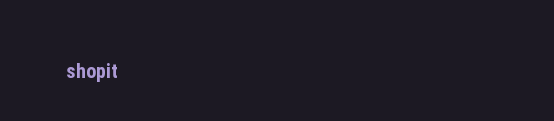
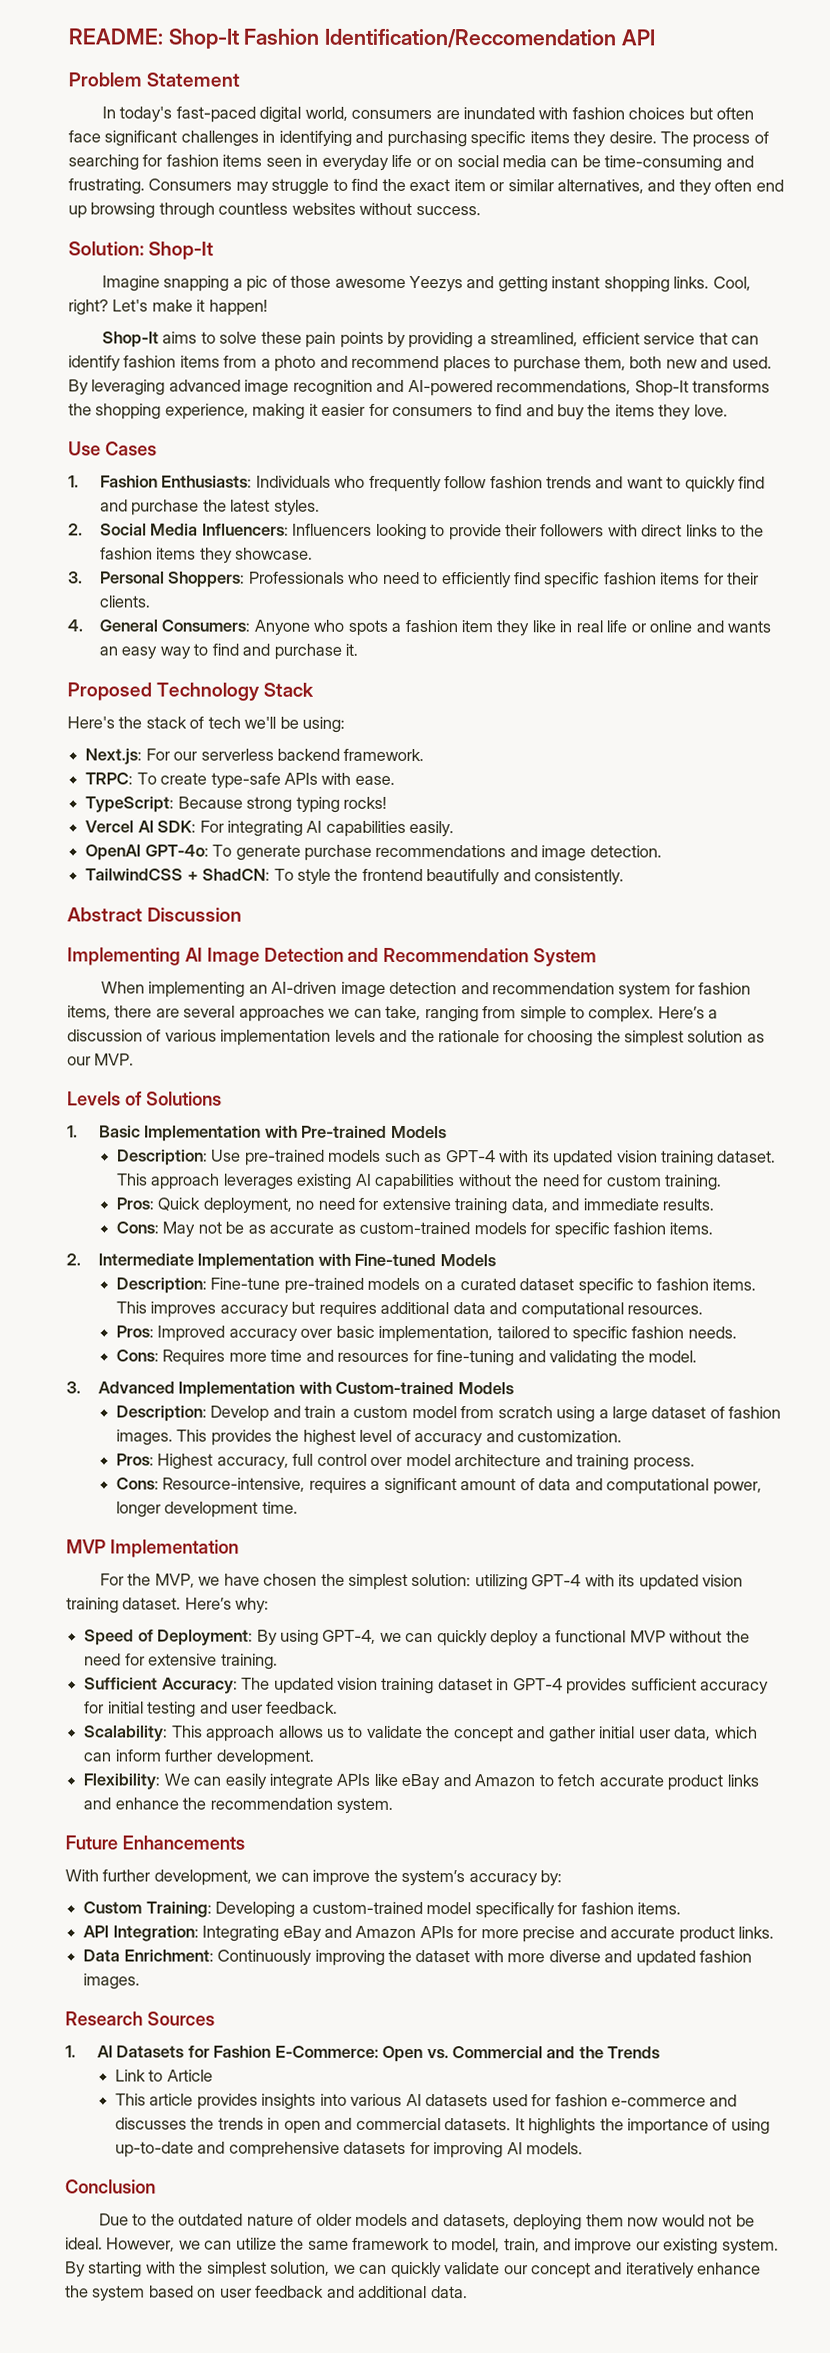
[66,63,118,82] shopit -> [68,28,656,50] [68,72,241,87] [101,106,755,123] [68,130,769,148] [68,154,754,172] [68,178,784,196] [68,202,481,219] [68,241,215,260] [101,275,751,293] [68,299,268,316] [101,331,760,349] [68,355,772,373] [68,379,771,397] [68,403,728,421] [68,441,157,456] [68,475,766,493] [99,499,320,516] [68,523,764,541] [99,547,314,564] [68,571,760,589] [98,595,151,608] [67,619,772,637] [98,643,359,660] [67,682,315,701] [67,716,346,733] [85,748,425,765] [85,772,395,789] [85,796,387,813] [85,820,455,838] [85,844,662,862] [85,868,625,886] [67,907,243,922] [67,947,598,967] [100,981,752,999] [67,1005,719,1023] [67,1029,765,1047] [67,1053,135,1066] [67,1091,222,1106] [67,1125,447,1142] [116,1149,777,1167] [115,1173,722,1191] [115,1197,714,1215] [115,1221,714,1239] [66,1253,496,1270] [115,1277,756,1295] [115,1301,704,1319] [115,1325,737,1343] [115,1349,697,1367] [66,1381,514,1398] [115,1405,782,1423] [115,1429,623,1447] [115,1453,695,1471] [115,1477,762,1495] [115,1501,298,1518] [66,1539,239,1558] [99,1573,744,1591] [66,1597,270,1614] [84,1629,750,1647] [84,1653,278,1670] [84,1677,770,1695] [84,1701,339,1718] [84,1725,758,1743] [83,1749,314,1766] [83,1773,759,1791] [83,1797,393,1814] [65,1835,245,1850] [65,1869,563,1887] [83,1901,682,1919] [83,1925,775,1943] [83,1949,753,1967] [83,1973,141,1990] [65,2011,215,2026] [65,2045,661,2063] [114,2069,213,2082] [114,2093,738,2110] [114,2117,770,2135] [114,2141,584,2159] [65,2179,156,2194] [98,2213,755,2231] [65,2237,779,2255] [65,2261,762,2279] [65,2285,468,2302] README: Shop-It Fashion Identification/Reccomendation API // Problem Statement // In today's fast-paced digital world, consumers are inundated with fashion choices but often face significant challenges in identifying and purchasing specific items they desire. The process of searching for fashion items seen in everyday life or on social media can be time-consuming and frustrating. Consumers may struggle to find the exact item or similar alternatives, and they often end up browsing through countless websites without success. // Solution: Shop-It // Imagine snapping a pic of those awesome Yeezys and getting instant shopping links. Cool, right? Let's make it happen! // Shop-It aims to solve these pain points by providing a streamlined, efficient service that can identify fashion items from a photo and recommend places to purchase them, both new and used. By leveraging advanced image recognition and AI-powered recommendations, Shop-It transforms the shopping experience, making it easier for consumers to find and buy the items they love. // Use Cases // 1. Fashion Enthusiasts: Individuals who frequently follow fashion trends and want to quickly find and purchase the latest styles. // 2. Social Media Influencers: Influencers looking to provide their followers with direct links to the fashion items they showcase. // 3. Personal Shoppers: Professionals who need to efficiently find specific fashion items for their clients. // 4. General Consumers: Anyone who spots a fashion item they like in real life or online and wants an easy way to find and purchase it. // Proposed Technology Stack // Here's the stack of tech we'll be using: // Next.js: For our serverless backend framework. // TRPC: To create type-safe APIs with ease. // TypeScript: Because strong typing rocks! // Vercel AI SDK: For integrating AI capabilities easily. // OpenAI GPT-4o: To generate purchase recommendations and image detection. // TailwindCSS + ShadCN: To style the frontend beautifully and consistently. // Abstract Discussion // Implementing AI Image Detection and Recommendation System // When implementing an AI-driven image detection and recommendation system for fashion items, there are several approaches we can take, ranging from simple to complex. Here’s a discussion of various implementation levels and the rationale for choosing the simplest solution as our MVP. // Levels of Solutions // 1. Basic Implementation with Pre-trained Models // Description: Use pre-trained models such as GPT-4 with its updated vision training dataset. This approach leverages existing AI capabilities without the need for custom training. // Pros: Quick deployment, no need for extensive training data, and immediate results. // Cons: May not be as accurate as custom-trained models for specific fashion items. // 2. Intermediate Implementation with Fine-tuned Models // Description: Fine-tune pre-trained models on a curated dataset specific to fashion items. This improves accuracy but requires additional data and computational resources. // Pros: Improved accuracy over basic implementation, tailored to specific fashion needs. // Cons: Requires more time and resources for fine-tuning and validating the model. // 3. Advanced Implementation with Custom-trained Models // Description: Develop and train a custom model from scratch using a large dataset of fashion images. This provides the highest level of accuracy and customization. // Pros: Highest accuracy, full control over model architecture and training process. // Cons: Resource-intensive, requires a significant amount of data and computational power, longer development time. // MVP Implementation // For the MVP, we have chosen the simplest solution: utilizing GPT-4 with its updated vision training dataset. Here’s why: // Speed of Deployment: By using GPT-4, we can quickly deploy a functional MVP without the need for extensive training. // Sufficient Accuracy: The updated vision training dataset in GPT-4 provides sufficient accuracy for initial testing and user feedback. // Scalability: This approach allows us to validate the concept and gather initial user data, which can inform further development. // Flexibility: We can easily integrate APIs like eBay and Amazon to fetch accurate product links and enhance the recommendation system. // Future Enhancements // With further development, we can improve the system’s accuracy by: // Custom Training: Developing a custom-trained model specifically for fashion items. // API Integration: Integrating eBay and Amazon APIs for more precise and accurate product links. // Data Enrichment: Continuously improving the dataset with more diverse and updated fashion images. // Research Sources // 1. AI Datasets for Fashion E-Commerce: Open vs. Commercial and the Trends // Link to Article // This article provides insights into various AI datasets used for fashion e-commerce and discusses the trends in open and commercial datasets. It highlights the importance of using up-to-date and comprehensive datasets for improving AI models. // Conclusion // Due to the outdated nature of older models and datasets, deploying them now would not be ideal. However, we can utilize the same framework to model, train, and improve our existing system. By starting with the simplest solution, we can quickly validate our concept and iteratively enhance the system based on user feedback and additional data.

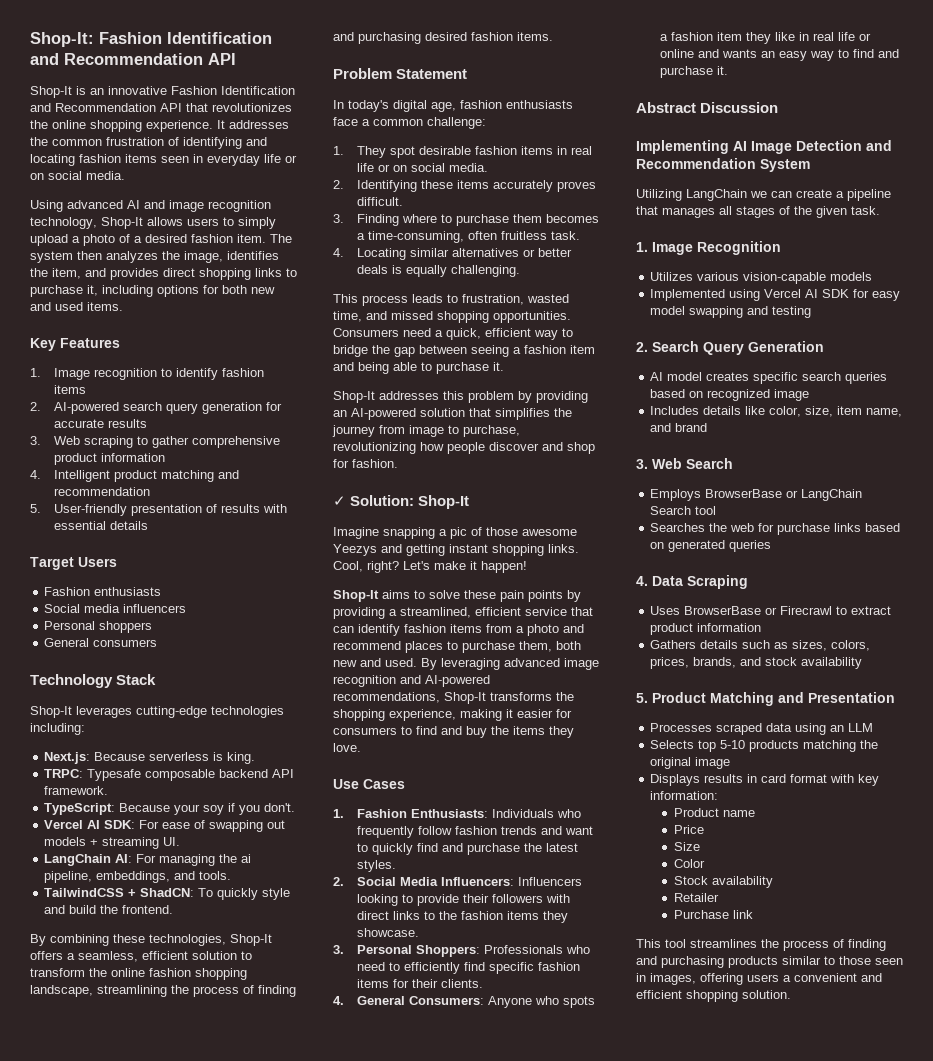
[68,28,656,50] [68,72,241,87] [101,106,755,123] [68,130,769,148] [68,154,163,171] README: Shop-It Fashion Identification/Reccomendation API // Problem Statement // In today's fast-paced digital world, consumers are inundated with fashion choices but often face significant challenges in identifying and purchasing specific items they desire. The process of searching for -> [30,32,272,47] [30,53,236,65] [30,86,295,98] [30,103,292,112] [30,120,289,132] [30,137,267,149] [30,154,75,166] Shop-It: Fashion Identification and Recommendation API // Shop-It is an innovative Fashion Identification and Recommendation API that revolutionizes the online shopping experience. It addresses the common frustration of identifying and locating
[502,155,754,172] [68,178,784,196] [68,202,481,219] media can be time-consuming and frustrating. Consumers may struggle to find the exact item or similar alternatives, and they often end up browsing through countless websites without success. // -> [86,171,125,180] [30,200,271,212] [30,217,276,229] [30,234,292,246] [30,251,279,263] [30,268,297,280] [30,285,275,297] [30,302,123,311] [30,338,120,351] [30,368,264,380] [53,385,86,394] [30,402,282,414] [53,419,147,428] [30,436,280,448] [53,453,165,465] [30,470,239,482] [53,487,150,496] [30,504,287,516] [53,521,148,530] [30,557,117,570] [44,587,162,596] [44,604,187,613] [44,621,153,633] [44,638,158,647] [30,674,157,688] [30,706,284,718] [30,723,85,735] [44,752,256,764] [44,769,295,781] [44,786,109,795] [44,803,296,815] [44,820,286,832] [44,837,181,849] [44,854,252,866] [44,871,232,883] [44,888,291,900] [44,905,174,914] [30,934,272,946] [30,951,252,962] [30,968,247,980] [30,985,296,997] [333,32,553,44] [333,68,468,79] [333,100,573,112] [333,117,486,129] [333,146,592,158] [356,163,488,172] [333,180,596,192] [356,197,403,206] [333,214,599,226] [356,231,580,243] [333,248,572,260] [356,265,520,277] [333,294,569,306] [333,311,571,323] [333,328,573,340] [333,345,595,357] [333,362,504,374] [333,391,588,403] [333,408,572,420] [332,425,520,437] [333,442,595,454] [333,459,398,468] [333,496,346,506] media. // Using advanced AI and image recognition technology, Shop-It allows users to simply upload a photo of a desired fashion item. The system then analyzes the image, identifies the item, and provides direct shopping links to purchase it, including options for both new and used items. // Key Features // 1. Image recognition to identify fashion items // 2. AI-powered search query generation for accurate results // 3. Web scraping to gather comprehensive product information // 4. Intelligent product matching and recommendation // 5. User-friendly presentation of results with essential details // Target Users // Fashion enthusiasts // Social media influencers // Personal shoppers // General consumers // Technology Stack // Shop-It leverages cutting-edge technologies including: // Next.js: Because serverless is king. // TRPC: Typesafe composable backend API framework. // TypeScript: Because your soy if you don't. // Vercel AI SDK: For ease of swapping out models + streaming UI. // LangChain AI: For managing the ai pipeline, embeddings, and tools. // TailwindCSS + ShadCN: To quickly style and build the frontend. // By combining these technologies, Shop-It offers a seamless, efficient solution to transform the online fashion shopping landscape, streamlining the process of finding and purchasing desired fashion items. // Problem Statement // In today's digital age, fashion enthusiasts face a common challenge: // 1. They spot desirable fashion items in real life or on social media. // 2. Identifying these items accurately proves difficult. // 3. Finding where to purchase them becomes a time-consuming, often fruitless task. // 4. Locating similar alternatives or better deals is equally challenging. // This process leads to frustration, wasted time, and missed shopping opportunities. Consumers need a quick, efficient way to bridge the gap between seeing a fashion item and being able to purchase it. // Shop-It addresses this problem by providing an AI-powered solution that simplifies the journey from image to purchase, revolutionizing how people discover and shop for fashion. // ✓
[67,682,315,701] [67,716,346,733] [85,748,425,765] [85,772,395,789] [85,796,387,813] [85,820,455,838] [85,844,662,862] [85,868,625,886] // Proposed Technology Stack // Here's the stack of tech we'll be using: // Next.js: For our serverless backend framework. // TRPC: To create type-safe APIs with ease. // TypeScript: Because strong typing rocks! // Vercel AI SDK: For integrating AI capabilities easily. // OpenAI GPT-4o: To generate purchase recommendations and image detection. // TailwindCSS + ShadCN: To style the frontend beautifully and consistently. -> (728, 70) none
[100,981,752,999] [67,1005,719,1023] [67,1029,765,1047] [67,1053,135,1066] [67,1091,222,1106] [67,1125,447,1142] [116,1149,777,1167] [115,1173,722,1191] [115,1197,714,1215] [115,1221,714,1239] [66,1253,496,1270] [115,1277,756,1295] [115,1301,704,1319] [115,1325,737,1343] [115,1349,697,1367] [66,1381,514,1398] [115,1405,782,1423] [115,1429,623,1447] [115,1453,695,1471] [115,1477,762,1495] [115,1501,298,1518] [66,1539,239,1558] [99,1573,744,1591] [66,1597,270,1614] [84,1629,750,1647] [84,1653,278,1670] [84,1677,770,1695] [84,1701,339,1718] [84,1725,758,1743] [83,1749,314,1766] [83,1773,759,1791] [83,1797,393,1814] [65,1835,245,1850] [65,1869,563,1887] [83,1901,682,1919] [83,1925,775,1943] [83,1949,753,1967] [83,1973,141,1990] [65,2011,215,2026] [65,2045,661,2063] [114,2069,213,2082] [114,2093,738,2110] [114,2117,770,2135] [114,2141,584,2159] [65,2179,156,2194] [98,2213,755,2231] [65,2237,779,2255] [65,2261,762,2279] [65,2285,468,2302] When implementing an AI-driven image detection and recommendation system for fashion items, there are several approaches we can take, ranging from simple to complex. Here’s a discussion of various implementation levels and the rationale for choosing the simplest solution as our MVP. // Levels of Solutions // 1. Basic Implementation with Pre-trained Models // Description: Use pre-trained models such as GPT-4 with its updated vision training dataset. This approach leverages existing AI capabilities without the need for custom training. // Pros: Quick deployment, no need for extensive training data, and immediate results. // Cons: May not be as accurate as custom-trained models for specific fashion items. // 2. Intermediate Implementation with Fine-tuned Models // Description: Fine-tune pre-trained models on a curated dataset specific to fashion items. This improves accuracy but requires additional data and computational resources. // Pros: Improved accuracy over basic implementation, tailored to specific fashion needs. // Cons: Requires more time and resources for fine-tuning and validating the model. // 3. Advanced Implementation with Custom-trained Models // Description: Develop and train a custom model from scratch using a large dataset of fashion images. This provides the highest level of accuracy and customization. // Pros: Highest accuracy, full control over model architecture and training process. // Cons: Resource-intensive, requires a significant amount of data and computational power, longer development time. // MVP Implementation // For the MVP, we have chosen the simplest solution: utilizing GPT-4 with its updated vision training dataset. Here’s why: // Speed of Deployment: By using GPT-4, we can quickly deploy a functional MVP without the need for extensive training. // Sufficient Accuracy: The updated vision training dataset in GPT-4 provides sufficient accuracy for initial testing and user feedback. // Scalability: This approach allows us to validate the concept and gather initial user data, which can inform further development. // Flexibility: We can easily integrate APIs like eBay and Amazon to fetch accurate product links and enhance the recommendation system. // Future Enhancements // With further development, we can improve the system’s accuracy by: // Custom Training: Developing a custom-trained model specifically for fashion items. // API Integration: Integrating eBay and Amazon APIs for more precise and accurate product links. // Data Enrichment: Continuously improving the dataset with more diverse and updated fashion images. // Research Sources // 1. AI Datasets for Fashion E-Commerce: Open vs. Commercial and the Trends // Link to Article // This article provides insights into various AI datasets used for fashion e-commerce and discusses the trends in open and commercial datasets. It highlights the importance of using up-to-date and comprehensive datasets for improving AI models. // Conclusion // Due to the outdated nature of older models and datasets, deploying them now would not be ideal. However, we can utilize the same framework to model, train, and improve our existing system. By starting with the simplest solution, we can quickly validate our concept and iteratively enhance the system based on user feedback and additional data. -> [636,189,891,201] [636,206,880,218] [636,241,781,255] [650,272,873,284] [650,289,901,301] [650,306,812,318] [636,341,824,355] [650,372,888,384] [650,389,810,401] [650,406,903,417] [650,423,708,432] [636,458,733,469] [650,489,863,501] [650,506,717,515] [650,523,901,535] [650,540,772,552] [636,575,748,589] [650,606,892,615] [650,623,762,635] [650,640,871,651] [650,657,863,669] [636,692,895,706] [650,723,874,735] [650,740,879,752] [650,757,731,769] [650,774,880,786] [650,791,719,800] [673,808,755,817] [673,825,704,834] [673,842,700,851] [673,859,705,868] [673,876,773,888] [673,893,719,902] [673,910,753,919] [636,939,886,951] [636,956,903,968] [636,973,882,985] [636,990,791,1002] Utilizing LangChain we can create a pipeline that manages all stages of the given task. // 1. Image Recognition // Utilizes various vision-capable models // Implemented using Vercel AI SDK for easy model swapping and testing // 2. Search Query Generation // AI model creates specific search queries based on recognized image // Includes details like color, size, item name, and brand // 3. Web Search // Employs BrowserBase or LangChain Search tool // Searches the web for purchase links based on generated queries // 4. Data Scraping // Uses BrowserBase or Firecrawl to extract product information // Gathers details such as sizes, colors, prices, brands, and stock availability // 5. Product Matching and Presentation // Processes scraped data using an LLM // Selects top 5-10 products matching the original image // Displays results in card format with key information: // Product name // Price // Size // Color // Stock availability // Retailer // Purchase link // This tool streamlines the process of finding and purchasing products similar to those seen in images, offering users a convenient and efficient shopping solution.

